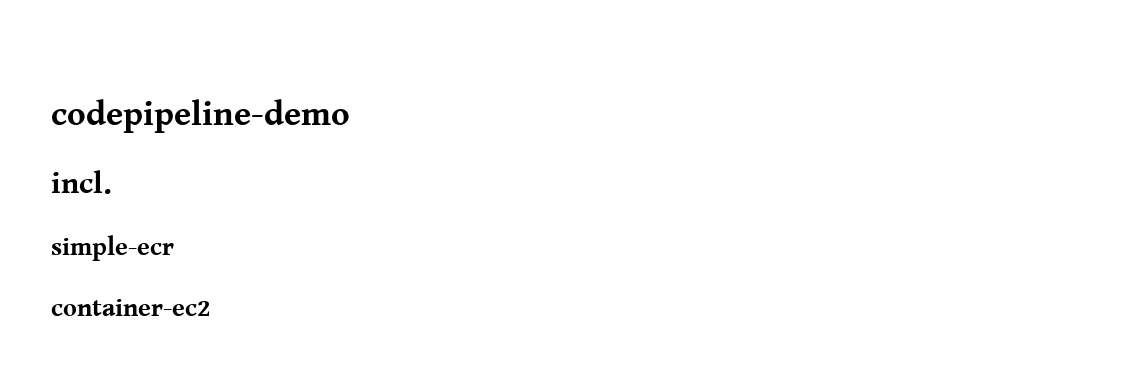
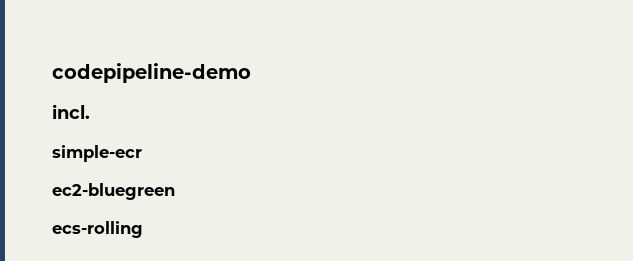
[51,299,210,316] container-ec2 -> [52,183,175,200] [52,221,143,238] ec2-bluegreen // ecs-rolling

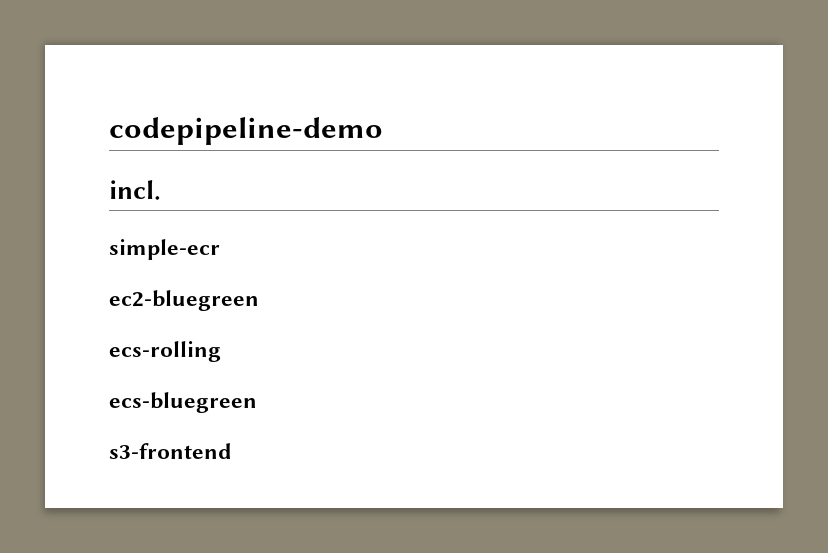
(143, 229) none -> [109,392,257,413] [109,443,232,459] // ecs-bluegreen // s3-frontend

